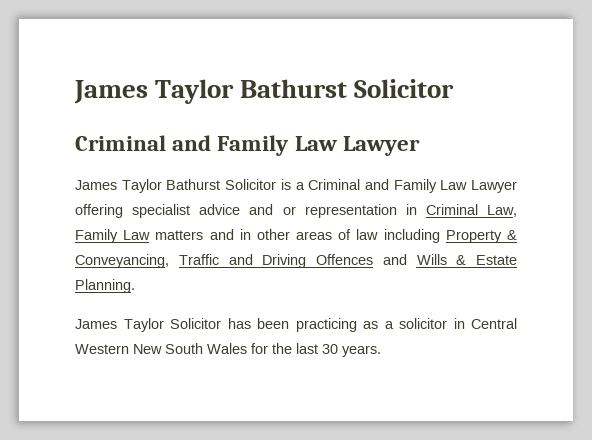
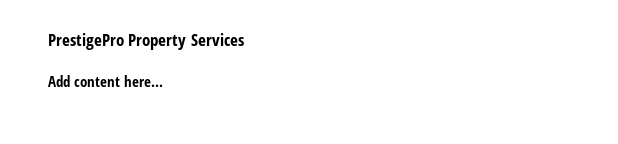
[74,79,455,104] [75,135,420,156] [75,179,517,193] [75,204,517,218] [75,229,517,243] [75,254,517,268] [75,279,135,293] [75,318,517,332] [75,343,381,357] James Taylor Bathurst Solicitor // Criminal and Family Law Lawyer // James Taylor Bathurst Solicitor is a Criminal and Family Law Lawyer offering specialist advice and or representation in Criminal Law, Family Law matters and in other areas of law including Property & Conveyancing, Traffic and Driving Offences and Wills & Estate Planning. // James Taylor Solicitor has been practicing as a solicitor in Central Western New South Wales for the last 30 years. -> [48,33,244,50] [48,75,164,87] PrestigePro Property Services // Add content here...

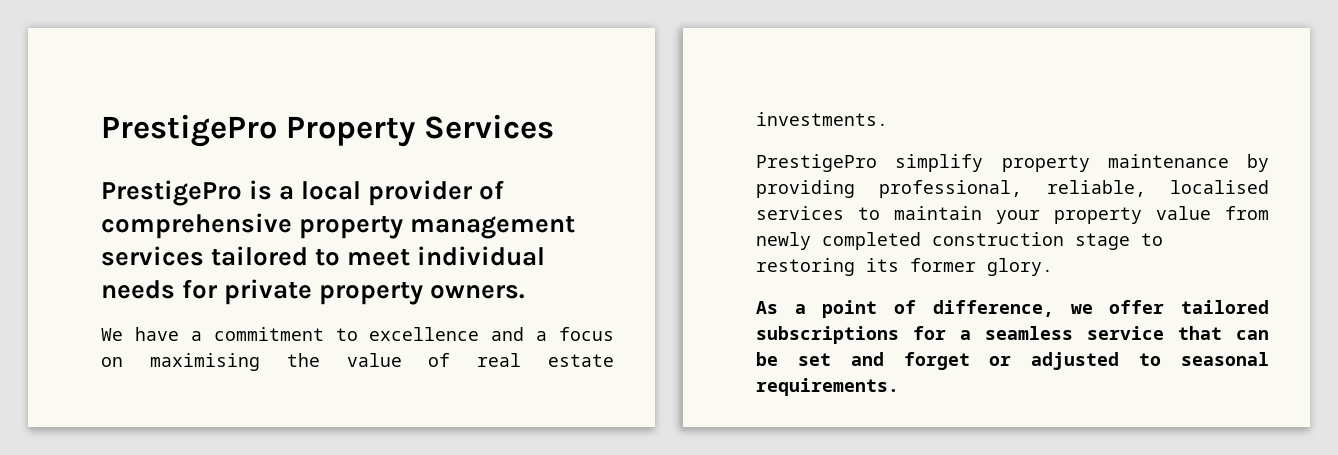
[48,75,164,87] Add content here... -> [101,180,505,206] [101,213,576,239] [101,246,546,266] [101,279,526,305] [101,327,614,341] [101,353,614,371] [756,112,888,126] [756,154,1269,172] [756,180,1269,198] [756,206,1269,224] [756,232,1163,250] [756,258,1053,276] [756,300,1269,318] [756,326,1269,344] [756,352,1269,370] [756,378,899,396] PrestigePro is a local provider of comprehensive property management services tailored to meet individual needs for private property owners. // We have a commitment to excellence and a focus on maximising the value of real estate investments. // PrestigePro simplify property maintenance by providing professional, reliable, localised services to maintain your property value from newly completed construction stage to restoring its former glory. // As a point of difference, we offer tailored subscriptions for a seamless service that can be set and forget or adjusted to seasonal requirements.

